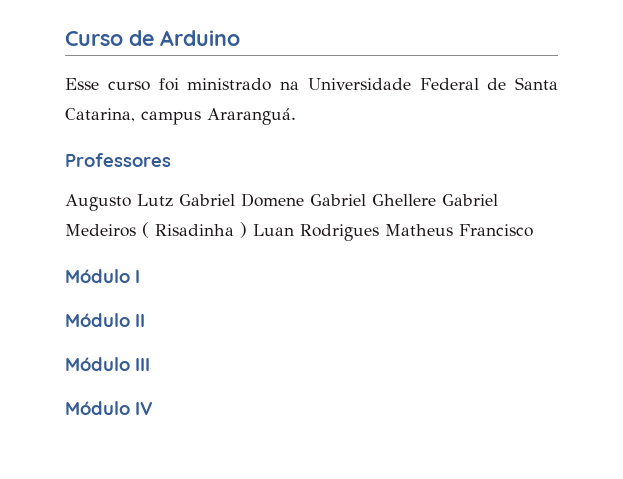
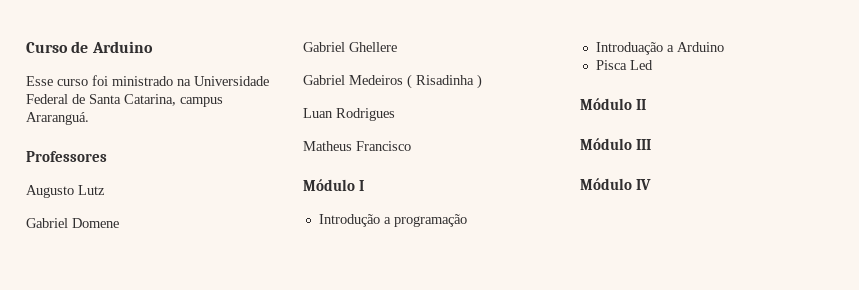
(173, 200) none -> (105, 190) //
(304, 200) none -> (119, 223) //
(436, 200) none -> (397, 47) //
(247, 230) none -> (482, 81) //
(379, 232) none -> (395, 114) //
(140, 276) none -> [318,214,467,227] [595,42,724,55] [595,60,653,70] // Introdução a programação // Introduação a Arduino // Pisca Led

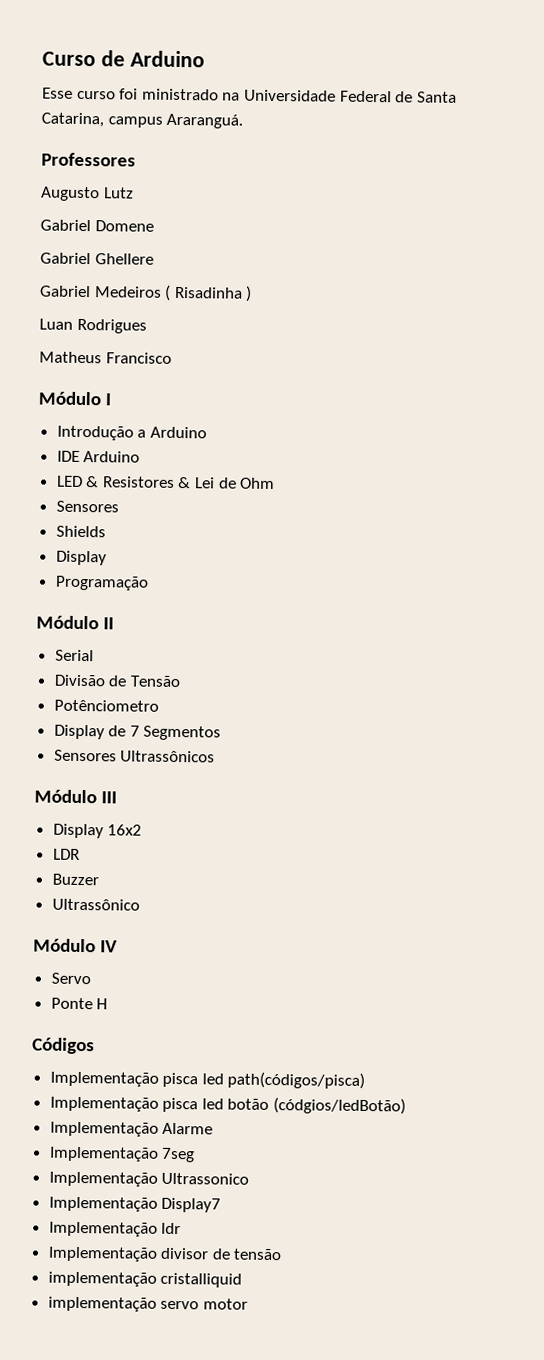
[393,214,467,227] [595,42,724,55] [595,60,653,70] [580,98,646,110] [580,138,651,150] [580,178,651,190] programação // Introduação a Arduino // Pisca Led // Módulo II // Módulo III // Módulo IV -> [149,426,207,439] [56,450,141,463] [56,475,276,490] [55,500,119,513] [55,525,106,538] [55,550,107,566] [54,575,149,591] [36,615,114,630] [54,649,94,662] [53,674,181,688] [53,699,159,712] [53,724,222,741] [53,749,216,763] [34,789,117,804] [52,823,143,839] [52,848,80,860] [51,873,99,886] [51,898,140,911] [33,938,118,953] [50,972,91,985] [50,997,109,1010] [32,1037,95,1055] [49,1071,366,1090] [49,1096,407,1115] [49,1121,214,1137] [48,1146,196,1163] [48,1171,250,1187] [48,1196,222,1213] [48,1221,182,1237] [47,1246,283,1262] [47,1271,243,1288] [47,1296,248,1312] Arduino // IDE Arduino // LED & Resistores & Lei de Ohm // Sensores // Shields // Display // Programação // Módulo II // Serial // Divisão de Tensão // Potênciometro // Display de 7 Segmentos // Sensores Ultrassônicos // Módulo III // Display 16x2 // LDR // Buzzer // Ultrassônico // Módulo IV // Servo // Ponte H // Códigos // Implementação pisca led path(códigos/pisca) // Implementação pisca led botão (códgios/ledBotão) // Implementação Alarme // Implementação 7seg // Implementação Ultrassonico // Implementação Display7 // Implementação ldr // Implementação divisor de tensão // implementação cristalliquid // implementação servo motor

